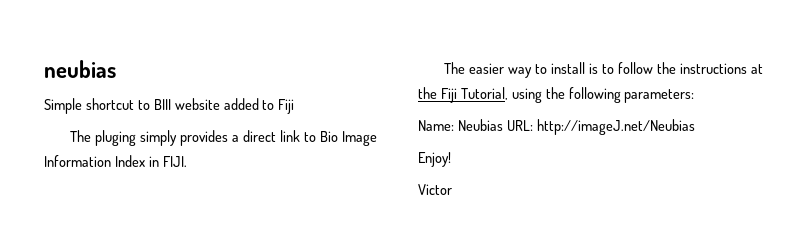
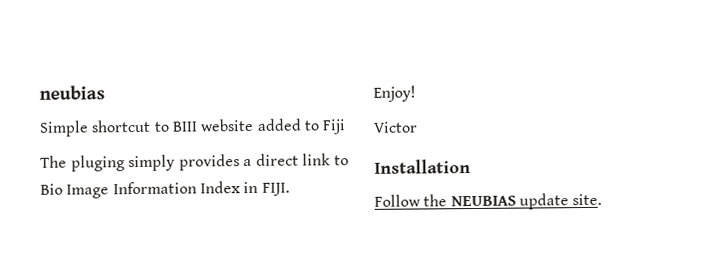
[444,62,763,78] [418,87,695,103] [418,119,695,135] [418,152,451,167] [418,184,452,195] The easier way to install is to follow the instructions at the Fiji Tutorial, using the following parameters: // Name: Neubias URL: http://imageJ.net/Neubias // Enjoy! // Victor -> [373,85,416,102] [373,121,418,133] [374,159,471,174] [374,193,603,210] Enjoy! // Victor // Installation // Follow the NEUBIAS update site.

